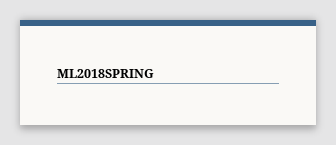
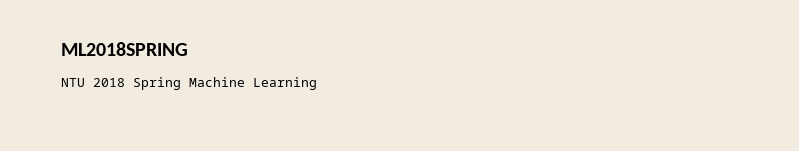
(154, 73) none -> [61,77,317,90] // NTU 2018 Spring Machine Learning

